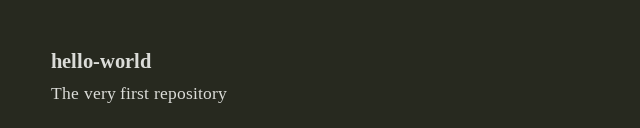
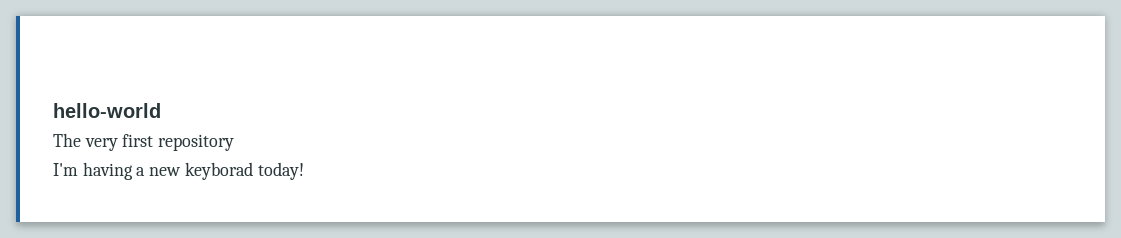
(228, 95) none -> [53,162,304,180] // I'm having a new keyborad today!

